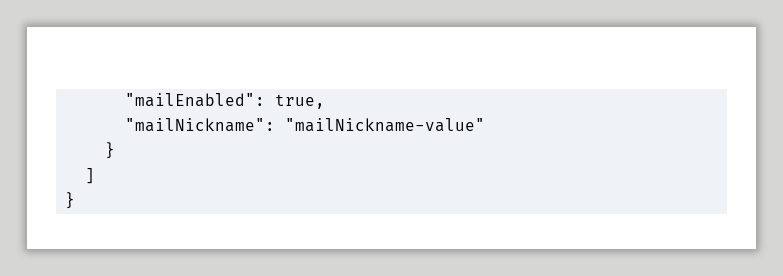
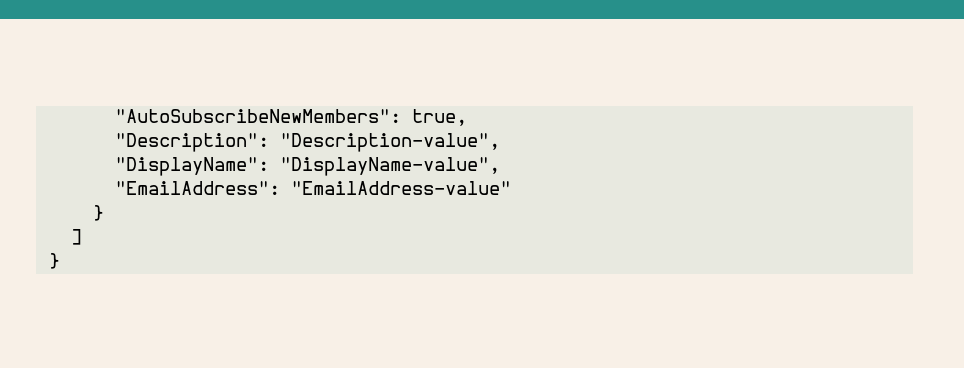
[125,93,265,107] "mailEnabled": -> [114,109,401,123] "AutoSubscribeNewMembers":
[125,118,485,132] "mailNickname": "mailNickname-value" -> [114,133,500,152] [114,157,500,176] [114,181,511,195] "Description": "Description-value", // "DisplayName": "DisplayName-value", // "EmailAddress": "EmailAddress-value"

